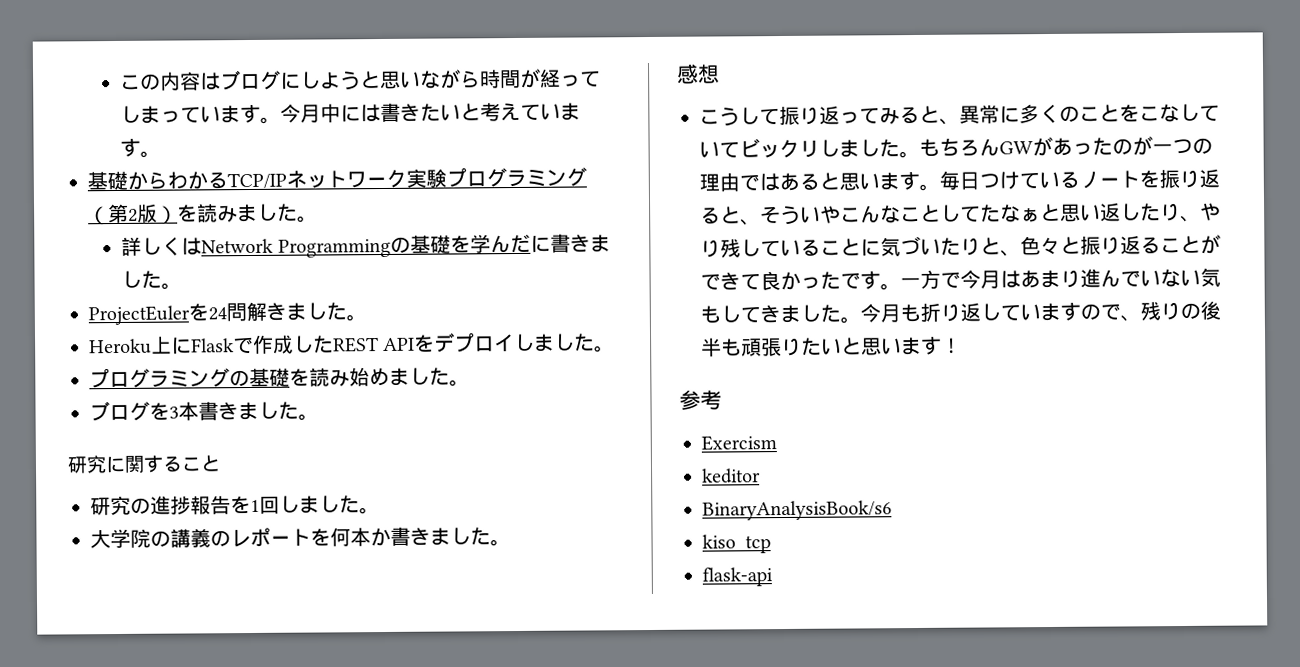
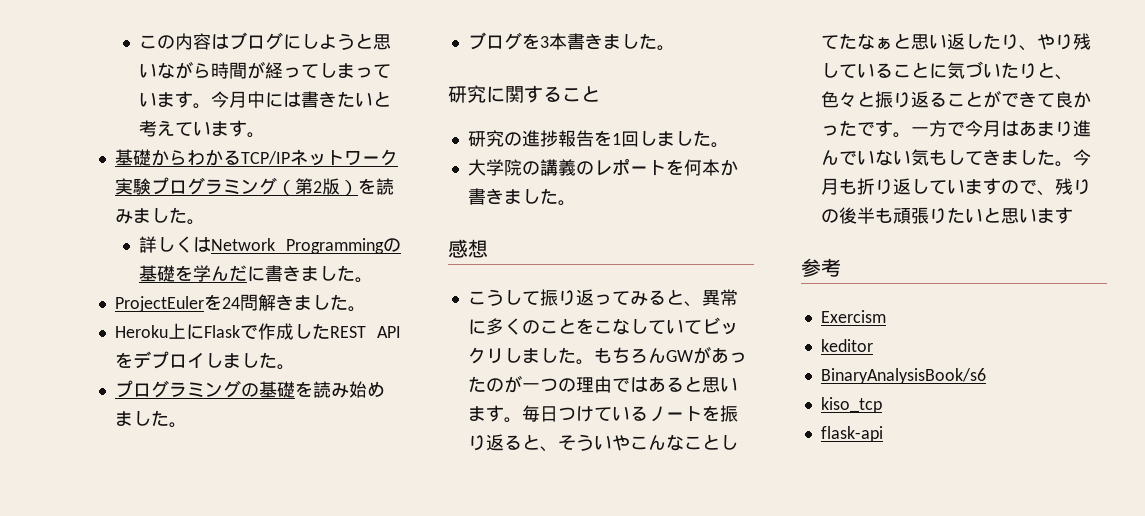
[941,337,962,354] ！ -> (1073, 215) none

